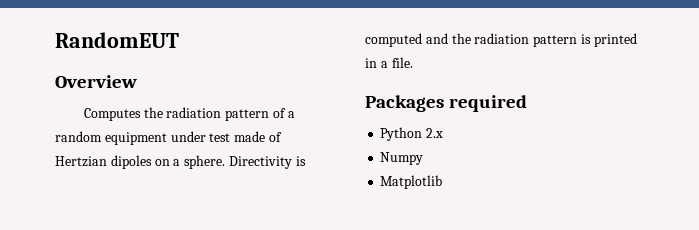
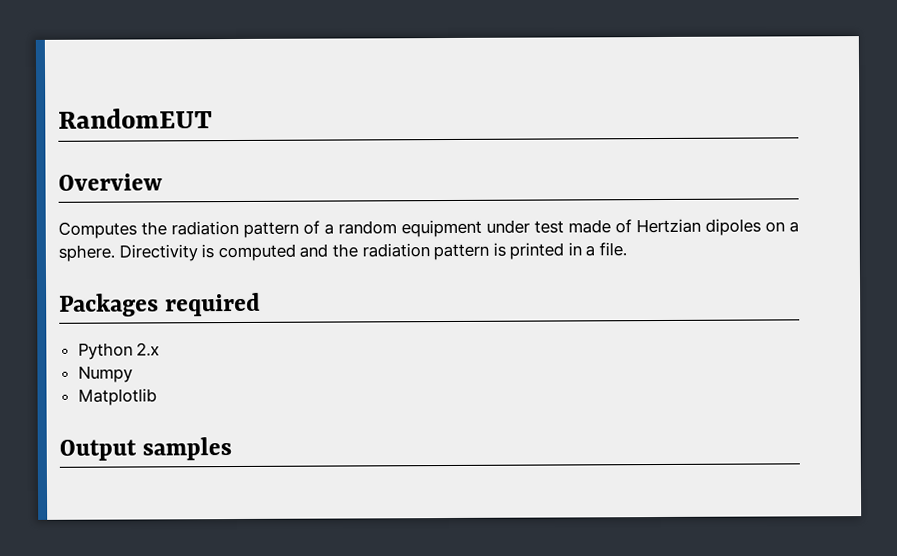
(443, 182) none -> [59,437,233,461] // Output samples

